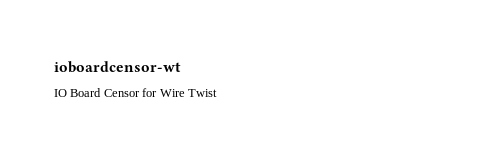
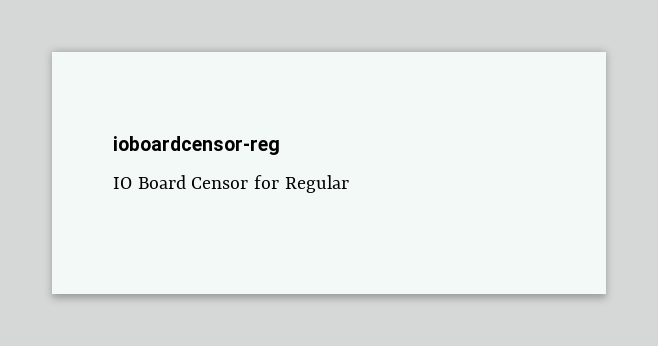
[54,61,181,73] ioboardcensor-wt -> [113,136,280,155] ioboardcensor-reg
[159,89,217,97] Wire Twist -> [284,175,349,193] Regular

